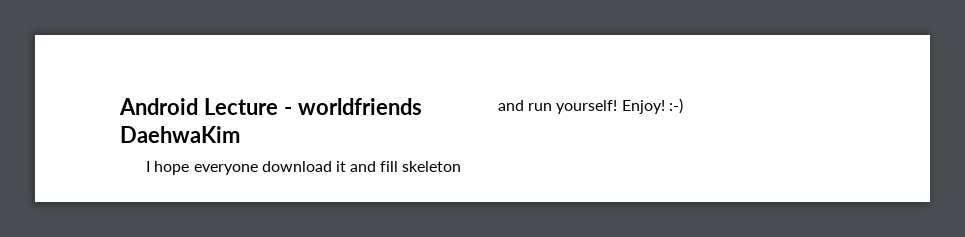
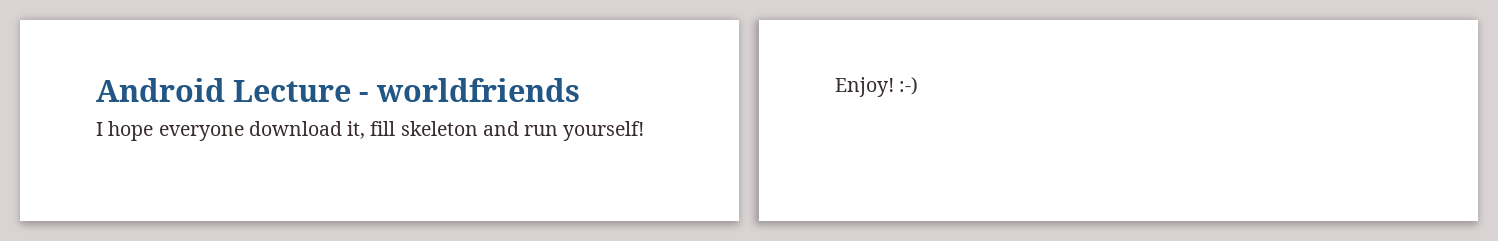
[120,126,240,143] DaehwaKim -> (580, 90) none
[335,161,377,172] it and -> [347,121,366,139] it,

